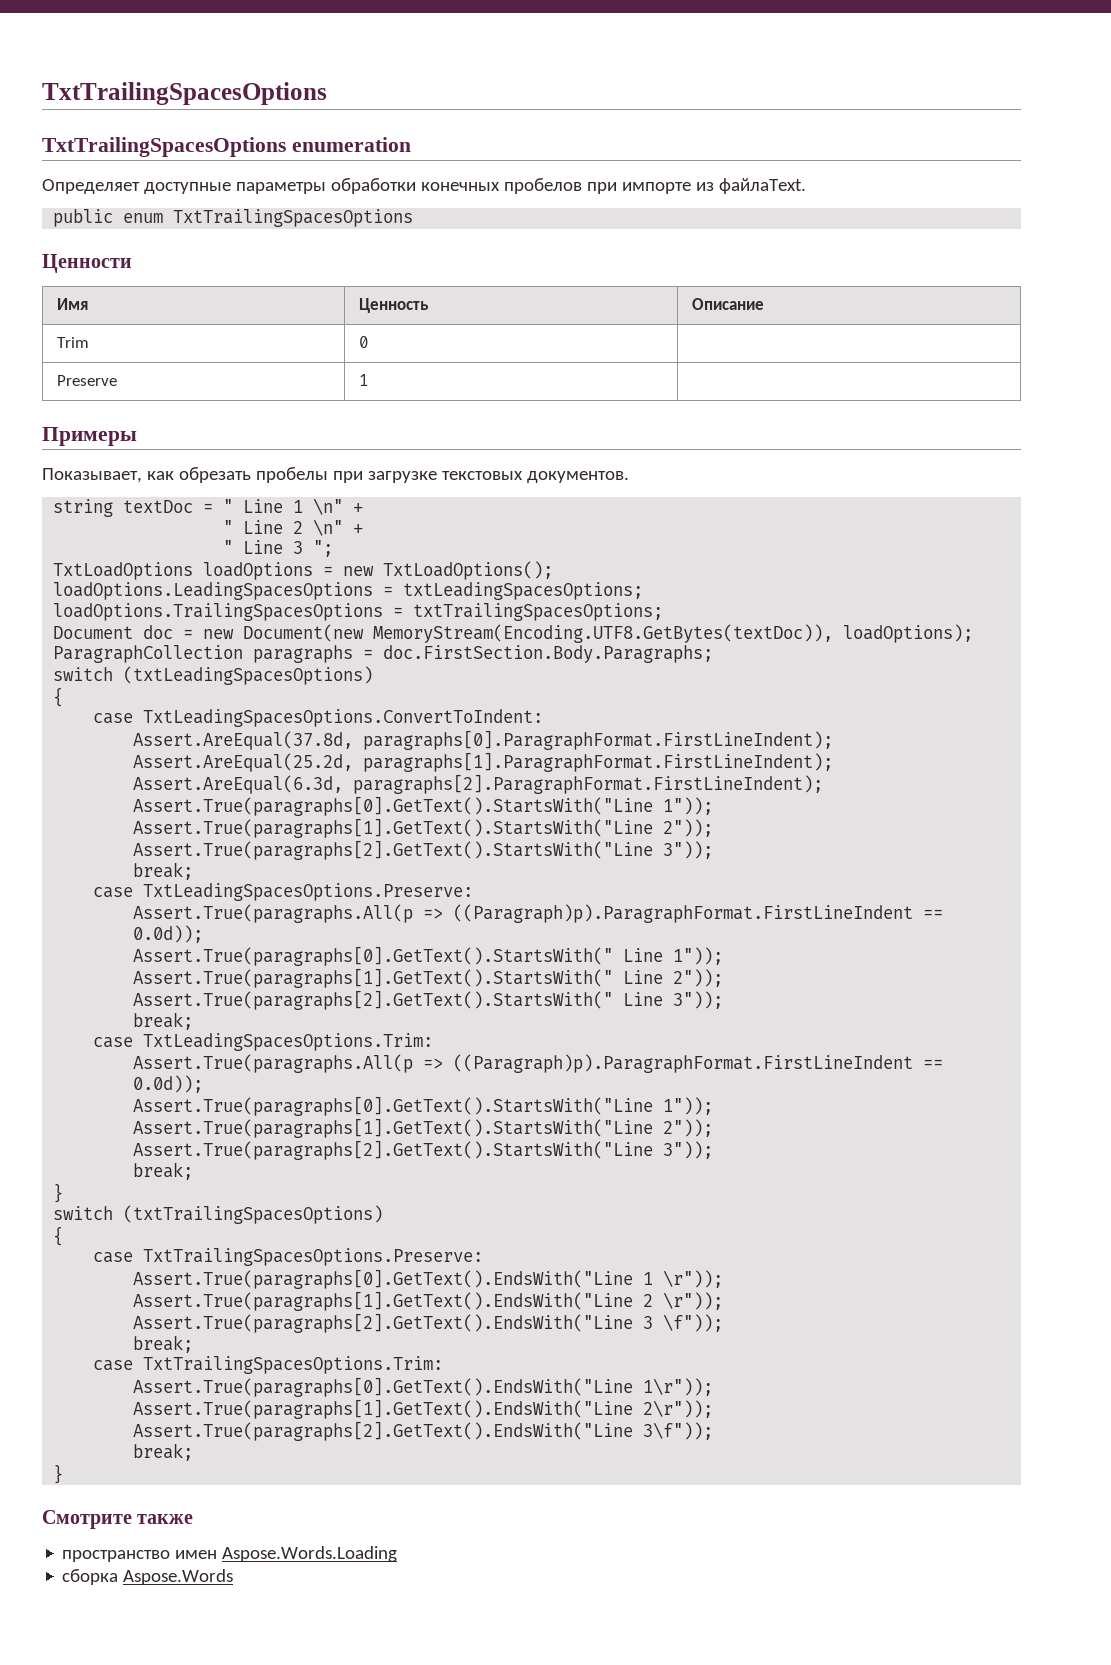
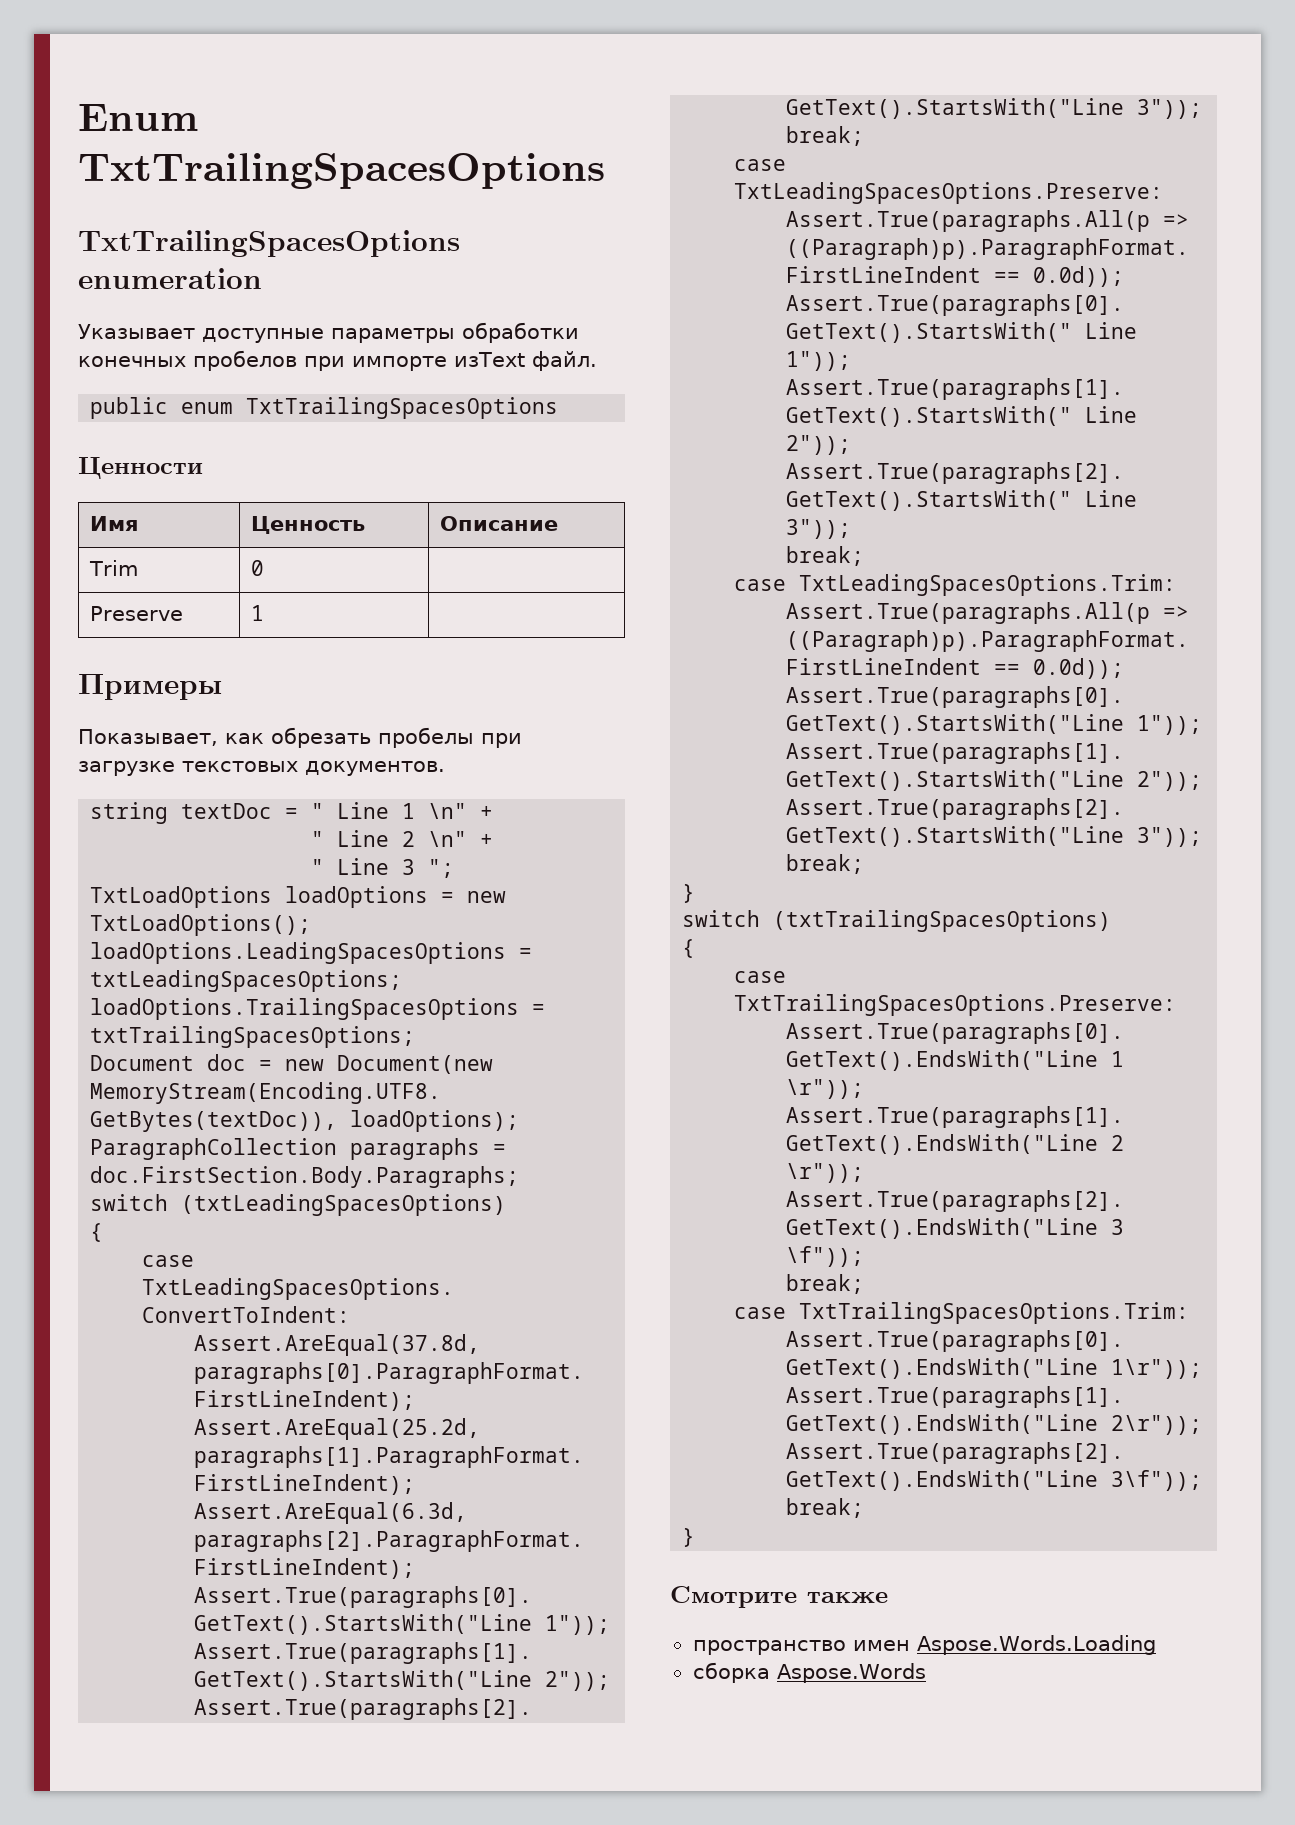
(42, 93) none -> [78,104,198,131] Enum
[42,179,140,194] Определяет -> [78,324,195,339] Указывает
[695,178,806,194] из файлаText. -> [454,351,597,371] изText файл.

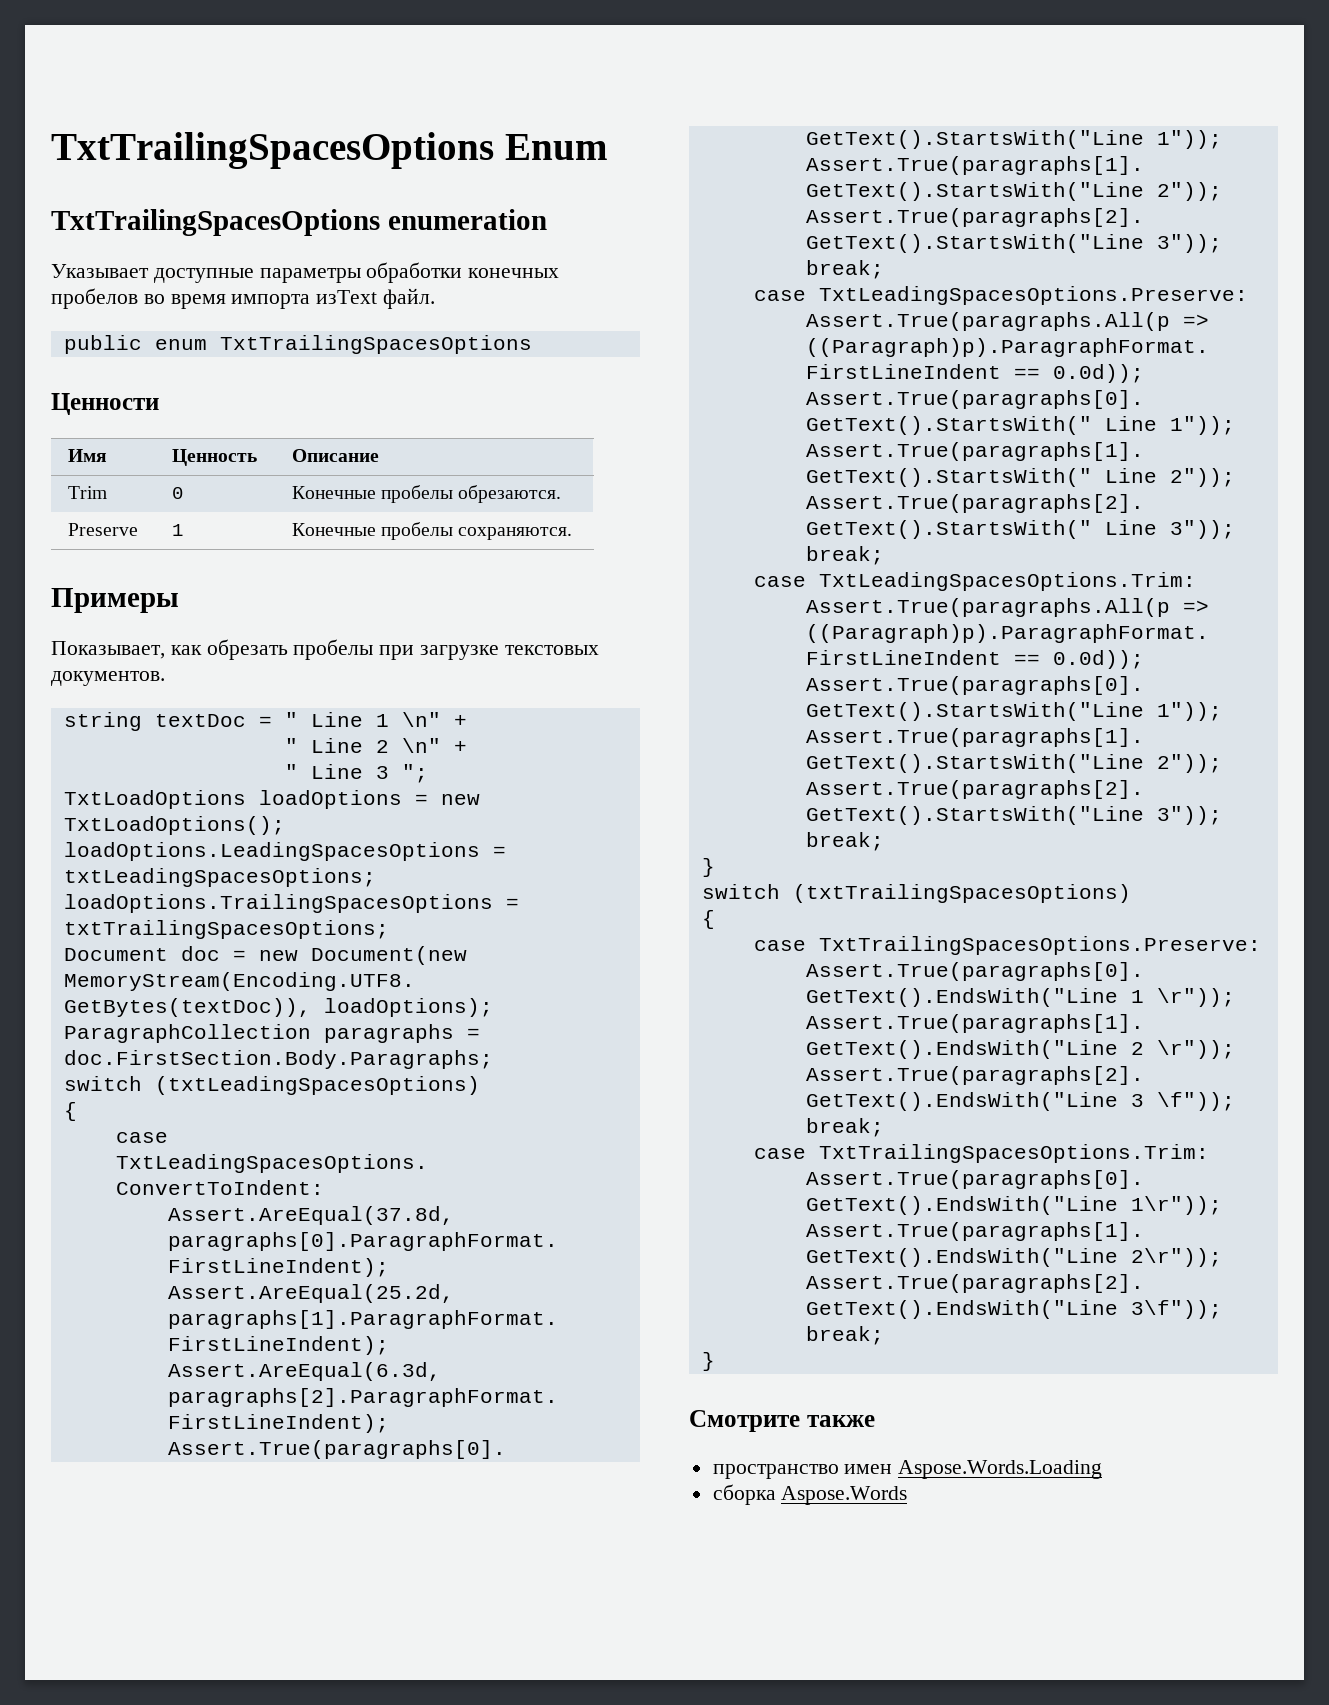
(78, 117) none -> [51,132,494,169] TxtTrailingSpacesOptions
[78,153,605,189] TxtTrailingSpacesOptions -> (607, 147) none
[304,356,447,371] при импорте -> [143,294,311,309] во время импорта
(265, 568) none -> [291,485,562,503] Конечные пробелы обрезаются.
(265, 613) none -> [291,522,573,540] Конечные пробелы сохраняются.

